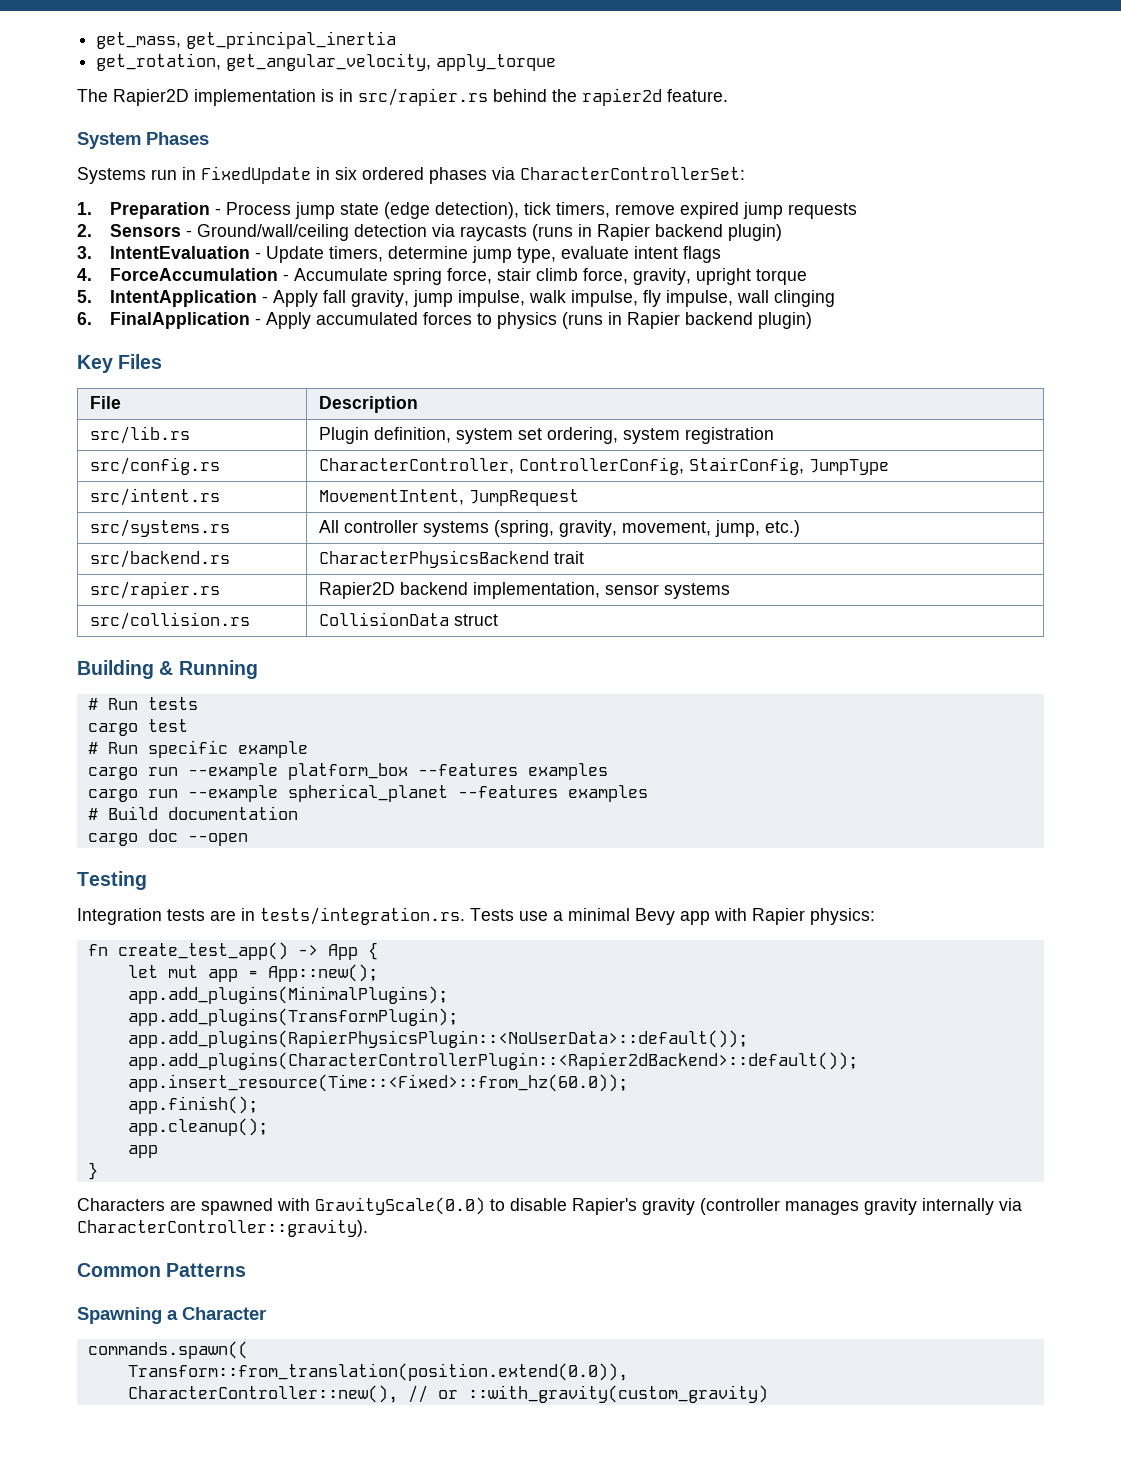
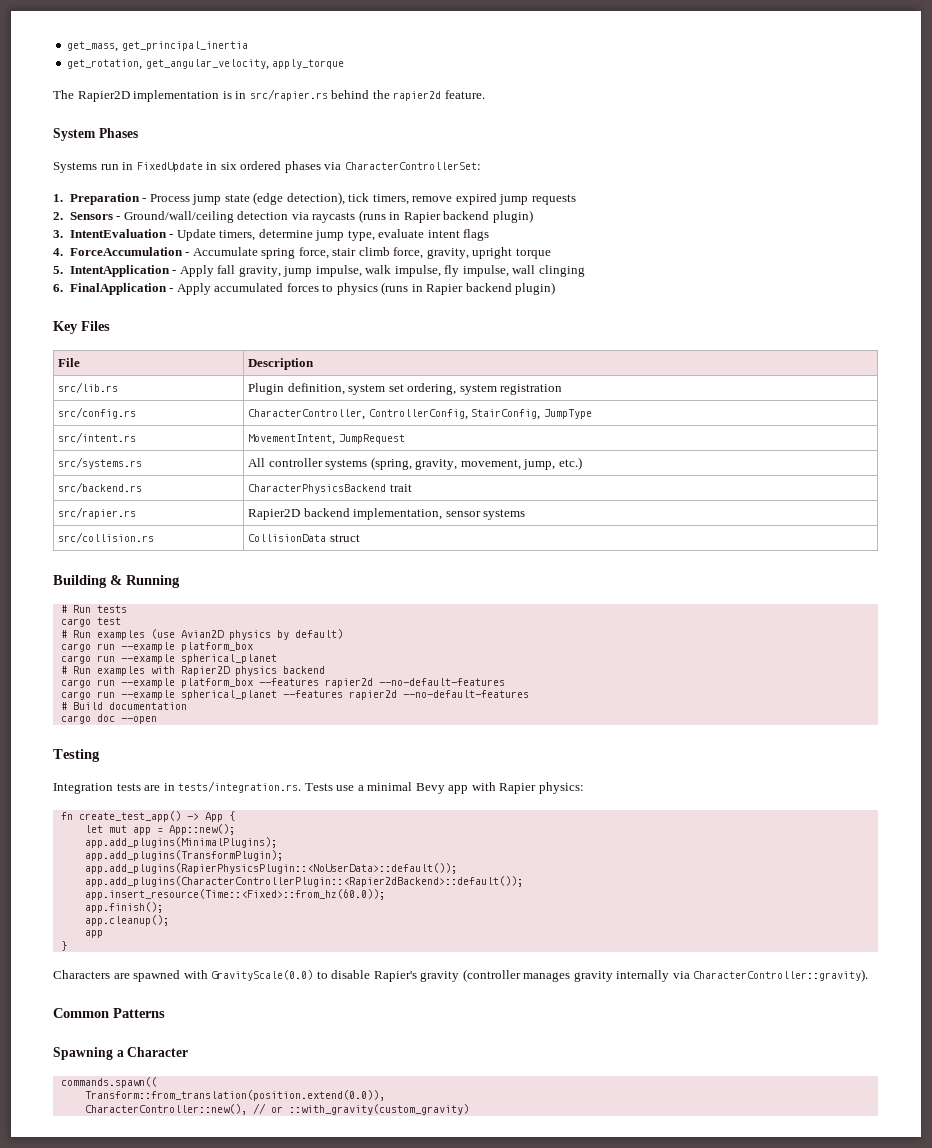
[147,740,308,758] specific example -> [96,629,343,640] [60,642,253,652] [60,654,277,664] [60,666,325,676] examples (use Avian2D physics by default) // cargo run --example platform_box // cargo run --example spherical_planet // # Run examples with Rapier2D physics backend
[527,763,608,780] examples -> [324,678,505,688] rapier2d --no-default-features
[567,785,648,802] examples -> [348,690,529,700] rapier2d --no-default-features

